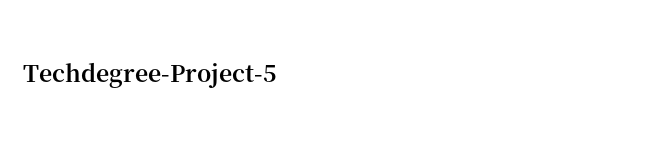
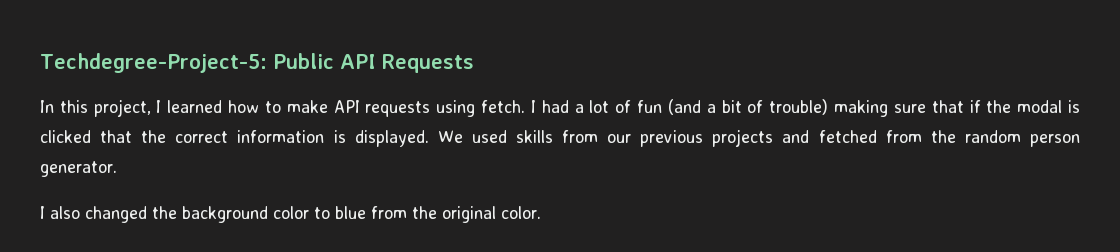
[23,62,277,88] Techdegree-Project-5 -> [40,53,474,73] [40,99,1080,117] [40,129,1080,147] [40,161,117,177] [40,206,541,223] Techdegree-Project-5: Public API Requests // In this project, I learned how to make API requests using fetch. I had a lot of fun (and a bit of trouble) making sure that if the modal is clicked that the correct information is displayed. We used skills from our previous projects and fetched from the random person generator. // I also changed the background color to blue from the original color.

